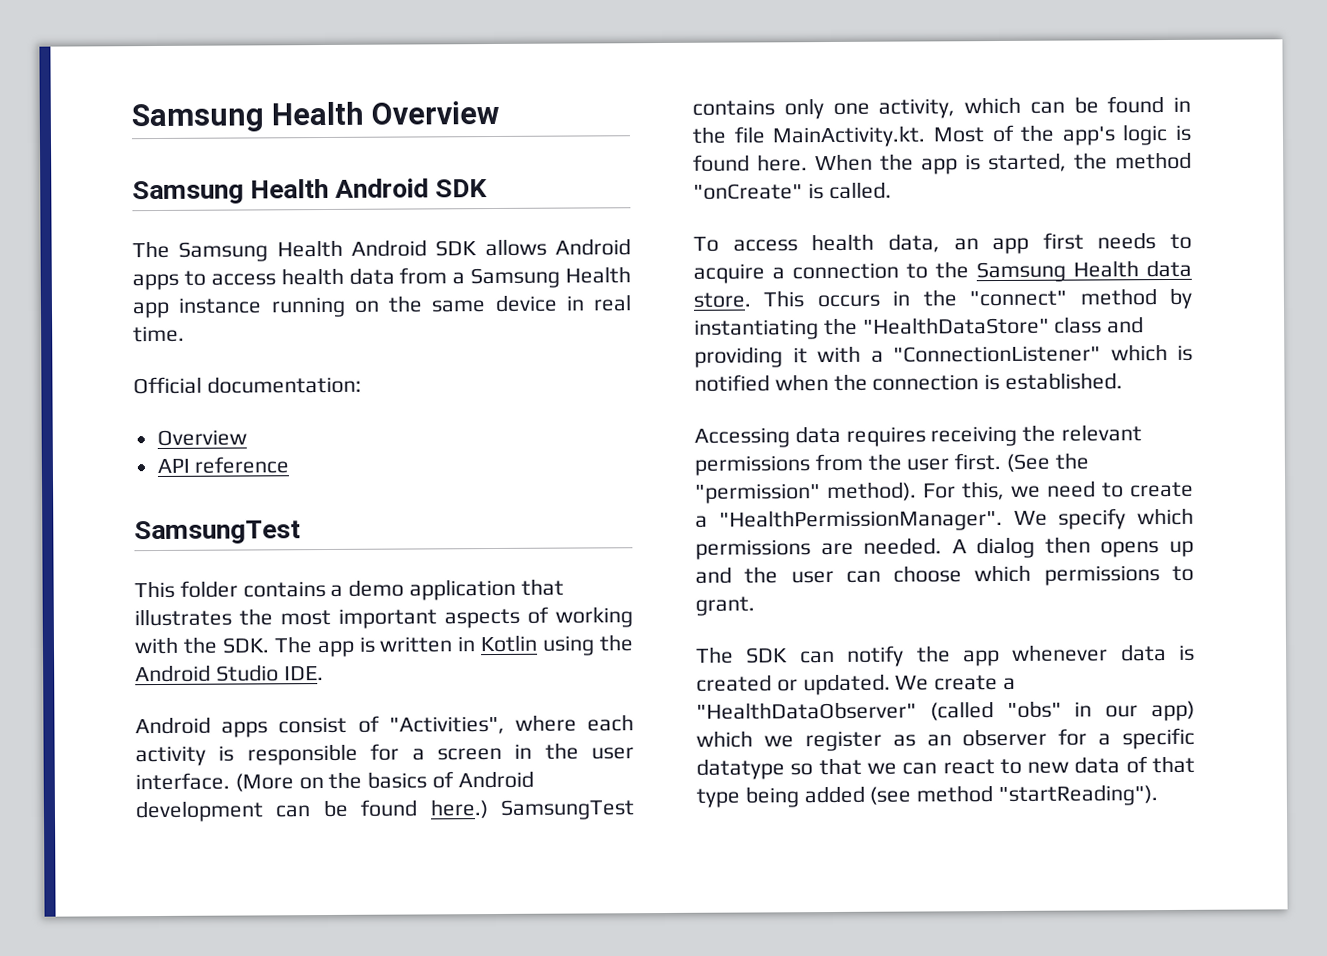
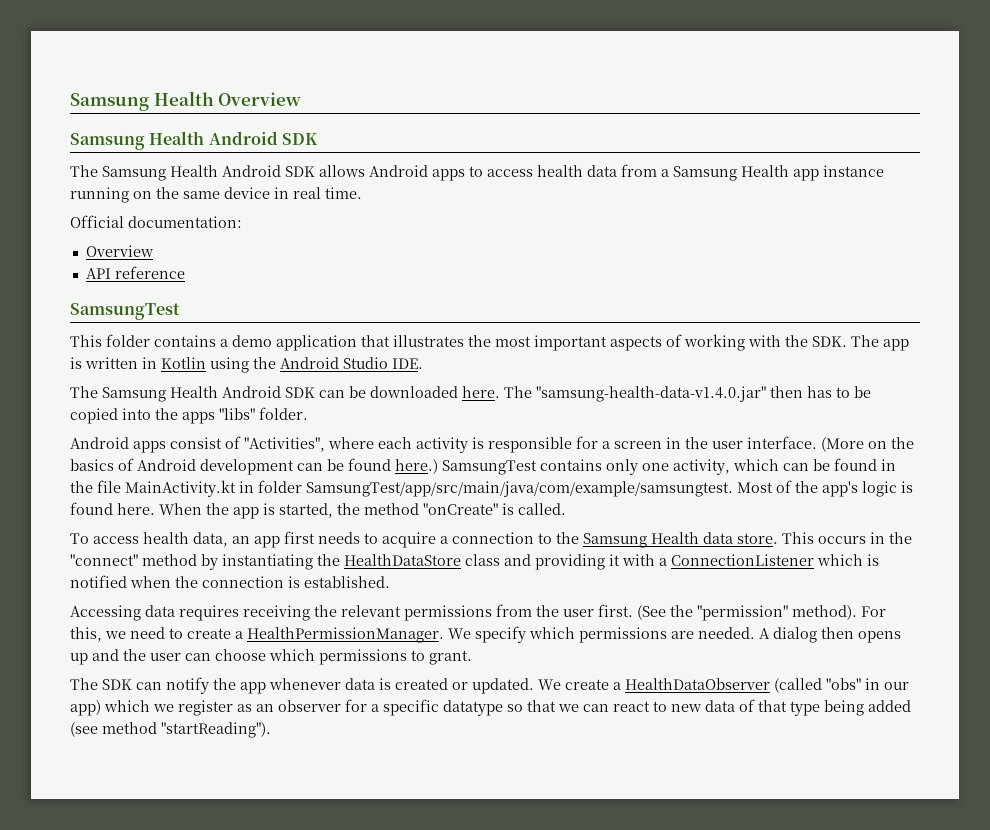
(324, 673) none -> [70,386,871,402] [70,407,308,424] // The Samsung Health Android SDK can be downloaded here. The "samsung-health-data-v1.4.0.jar" then has to be copied into the apps "libs" folder.
[772,125,927,148] MainActivity.kt. -> [125,480,733,497] MainActivity.kt in folder SamsungTest/app/src/main/java/com/example/samsungtest.
[862,316,1050,335] "HealthDataStore" -> [344,554,461,566] HealthDataStore
[893,345,1101,363] "ConnectionListener" -> [671,554,814,566] ConnectionListener
[718,508,1003,532] "HealthPermissionManager". -> [247,627,444,643] HealthPermissionManager.
[696,701,917,720] "HealthDataObserver" -> [625,678,770,690] HealthDataObserver

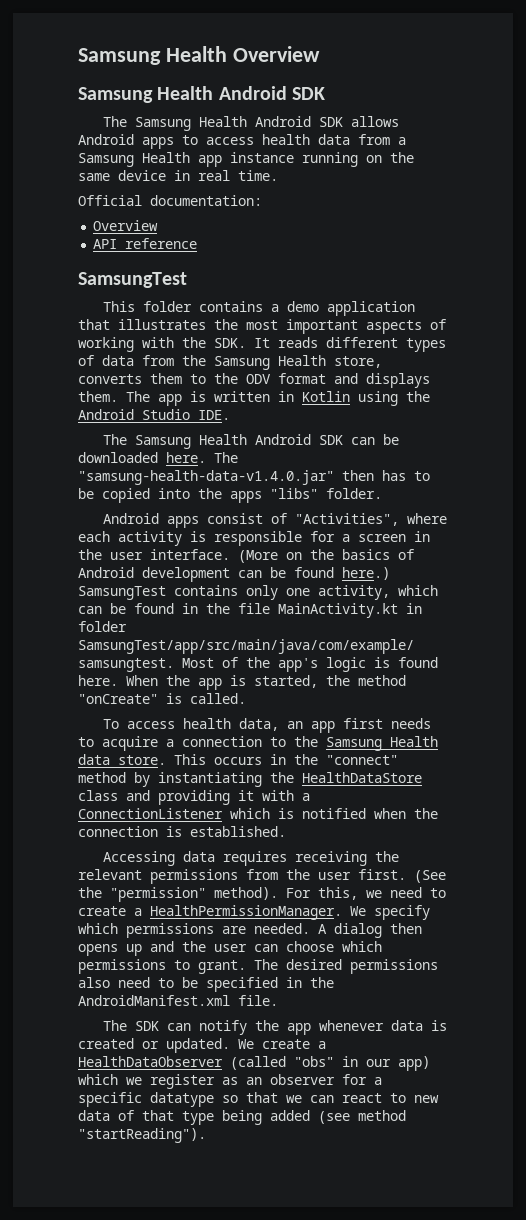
(847, 341) none -> [254,337,446,352] [78,355,382,370] [78,373,430,388] [78,391,118,402] It reads different types of data from the Samsung Health store, converts them to the ODV format and displays them.
(472, 657) none -> [254,959,438,974] [78,977,334,992] [78,995,278,1006] The desired permissions also need to be specified in the AndroidManifest.xml file.

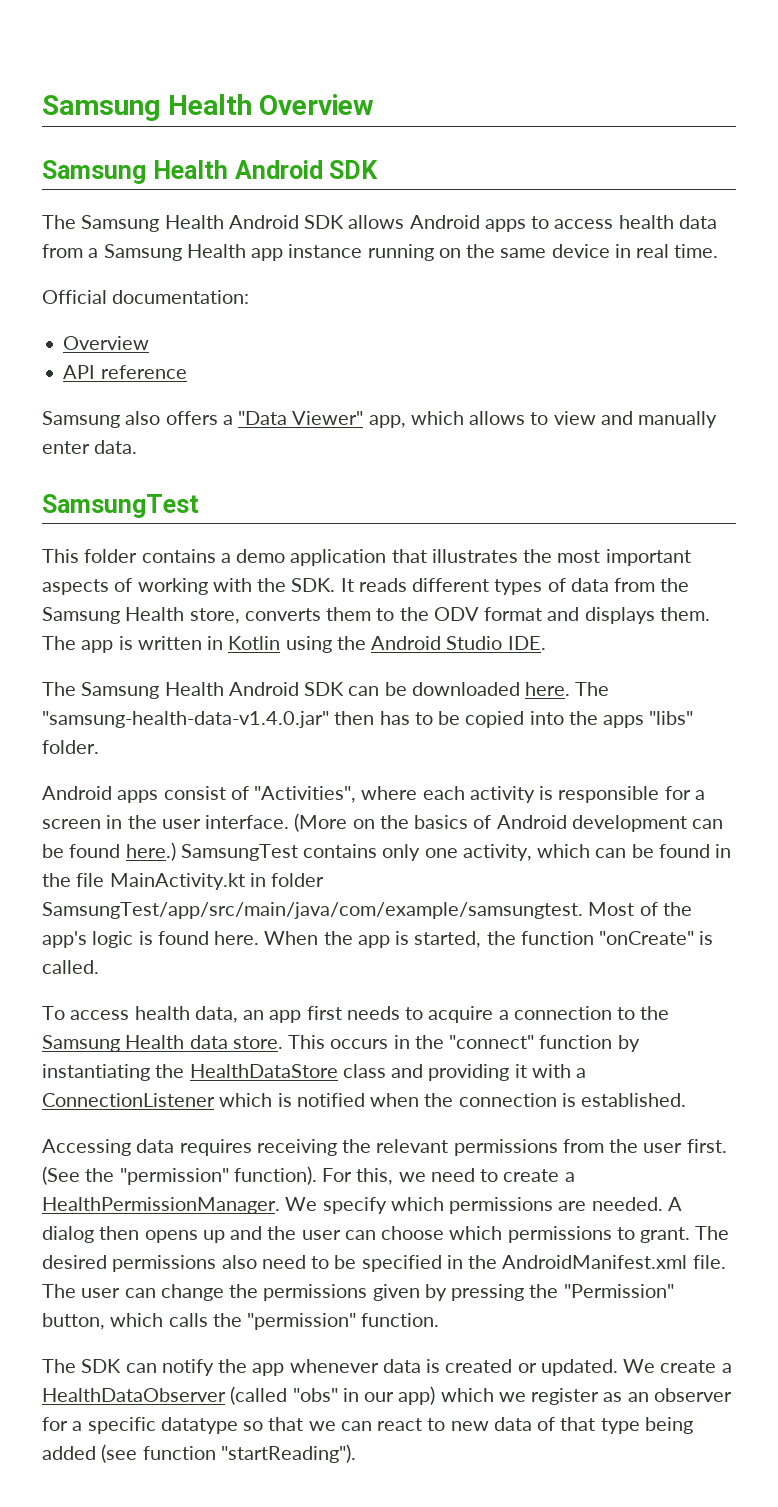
(198, 243) none -> [42,411,718,428] [42,440,138,454] // Samsung also offers a "Data Viewer" app, which allows to view and manually enter data.
[358,675,406,686] method -> [520,931,594,945] function
[78,772,126,783] method -> [539,1035,613,1049] function
[214,887,278,900] method). -> [233,1166,317,1185] function).
(278, 1000) none -> [42,1284,674,1301] [42,1313,440,1330] The user can change the permissions given by pressing the "Permission" button, which calls the "permission" function.
[358,1110,406,1121] method -> [142,1446,216,1460] function

